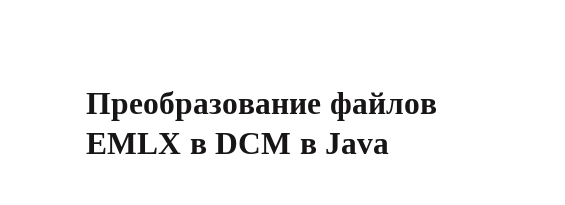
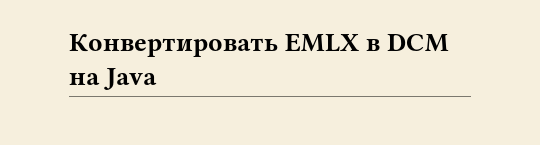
[86,91,437,121] Преобразование файлов -> [69,34,278,57] Конвертировать
[299,139,317,154] в -> [69,73,100,85] на

